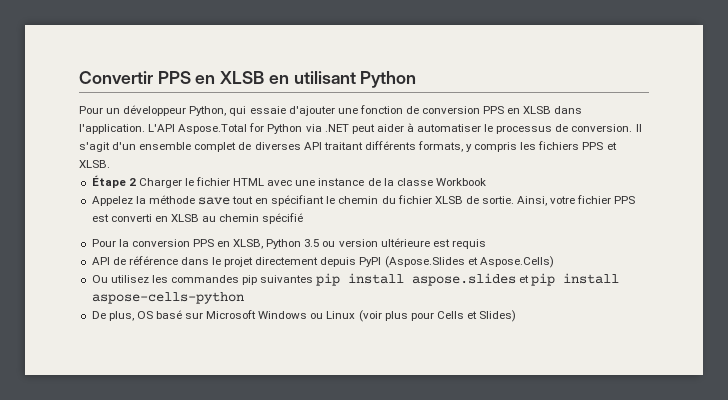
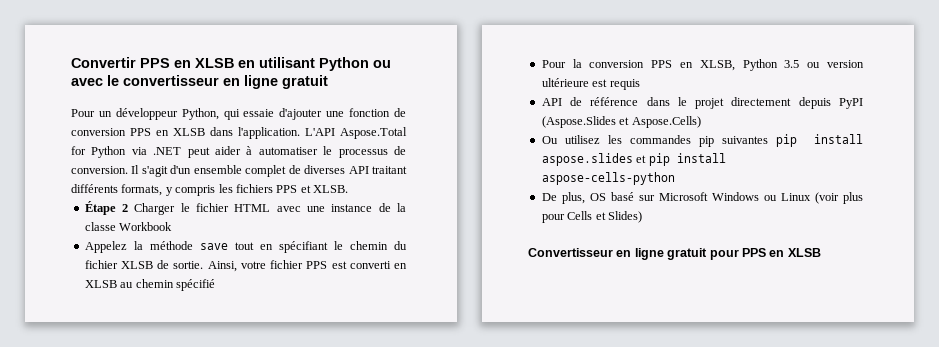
(417, 79) none -> [373,60,391,68] [71,75,328,89] ou avec le convertisseur en ligne gratuit
(517, 316) none -> [528,248,821,260] // Convertisseur en ligne gratuit pour PPS en XLSB

